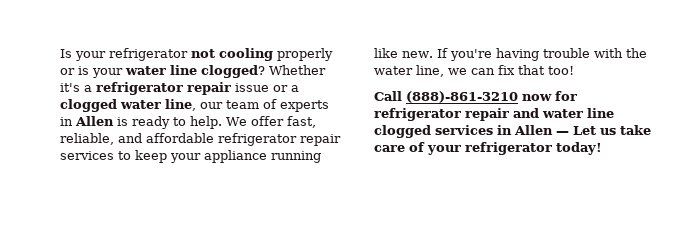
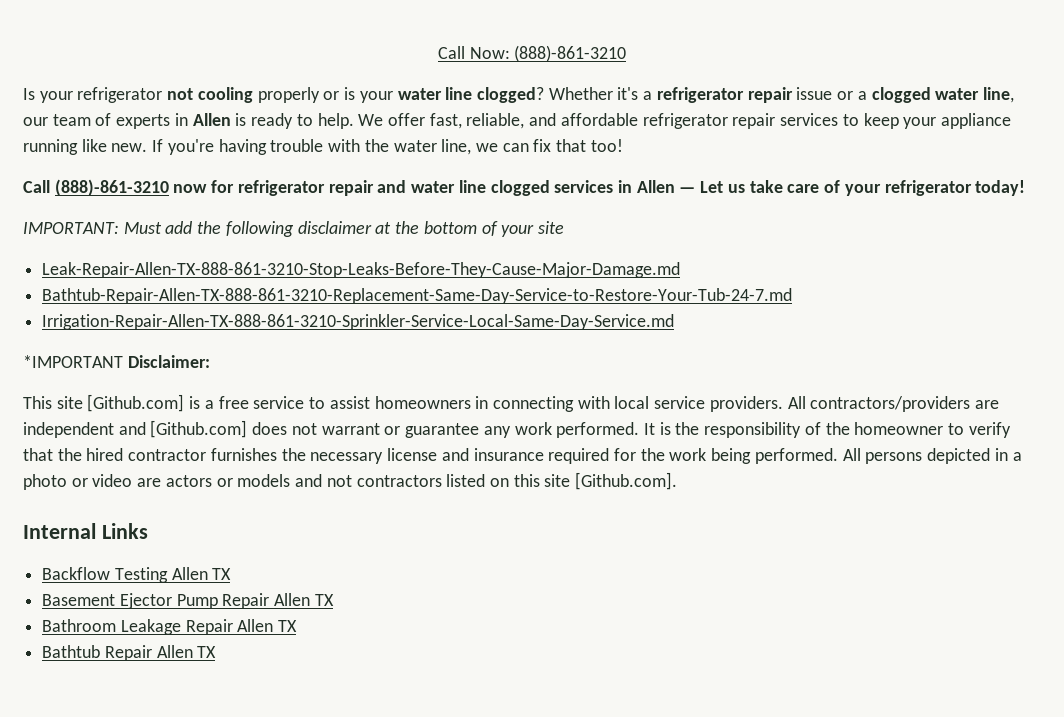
(60, 53) none -> [437,45,627,62] Call Now: (888)-861-3210 //
(602, 148) none -> [23,221,564,237] [42,262,681,278] [42,288,793,304] [42,314,675,330] [23,355,210,368] [23,394,1000,412] [23,420,1011,438] [23,448,1022,464] [23,472,678,490] [23,523,148,539] [42,567,232,583] [42,593,334,609] [42,619,298,635] [42,645,217,661] // IMPORTANT: Must add the following disclaimer at the bottom of your site // Leak-Repair-Allen-TX-888-861-3210-Stop-Leaks-Before-They-Cause-Major-Damage.md // Bathtub-Repair-Allen-TX-888-861-3210-Replacement-Same-Day-Service-to-Restore-Your-Tub-24-7.md // Irrigation-Repair-Allen-TX-888-861-3210-Sprinkler-Service-Local-Same-Day-Service.md // *IMPORTANT Disclaimer: // This site [Github.com] is a free service to assist homeowners in connecting with local service providers. All contractors/providers are independent and [Github.com] does not warrant or guarantee any work performed. It is the responsibility of the homeowner to verify that the hired contractor furnishes the necessary license and insurance required for the work being performed. All persons depicted in a photo or video are actors or models and not contractors listed on this site [Github.com]. // Internal Links // Backflow Testing Allen TX // Basement Ejector Pump Repair Allen TX // Bathroom Leakage Repair Allen TX // Bathtub Repair Allen TX

